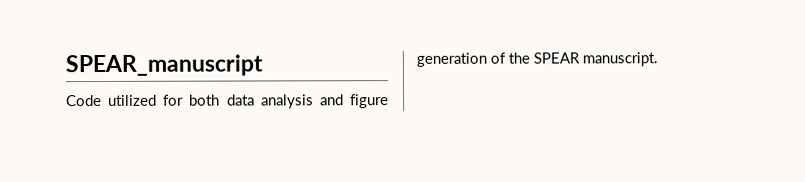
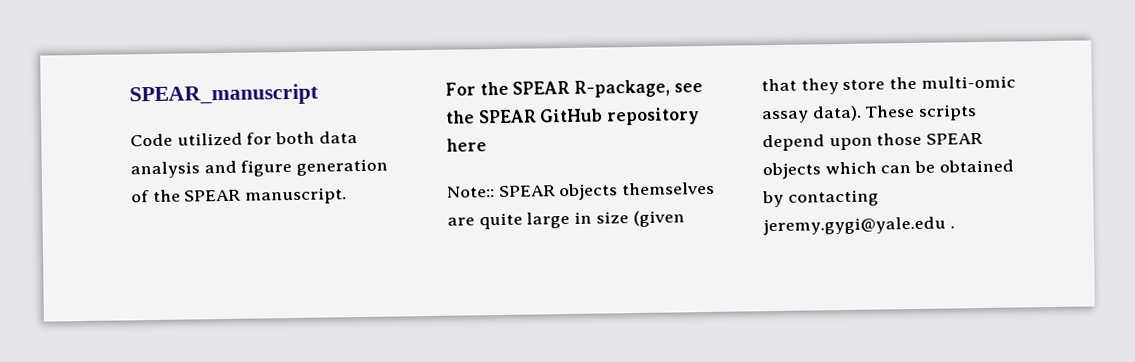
(658, 59) none -> [445,79,703,98] [445,107,701,126] [446,138,487,152] [447,181,716,201] [447,210,685,230] [761,75,1016,95] [762,104,978,124] [762,132,984,152] [762,159,1014,180] [762,189,879,208] [763,216,955,236] // For the SPEAR R-package, see the SPEAR GitHub repository here // Note:: SPEAR objects themselves are quite large in size (given that they store the multi-omic assay data). These scripts depend upon those SPEAR objects which can be obtained by contacting jeremy.gygi@yale.edu .

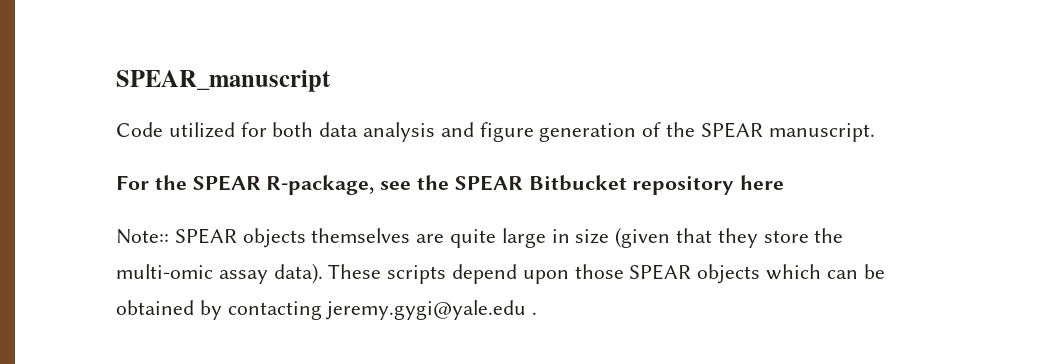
[539,108,604,123] GitHub -> [528,175,627,191] Bitbucket

